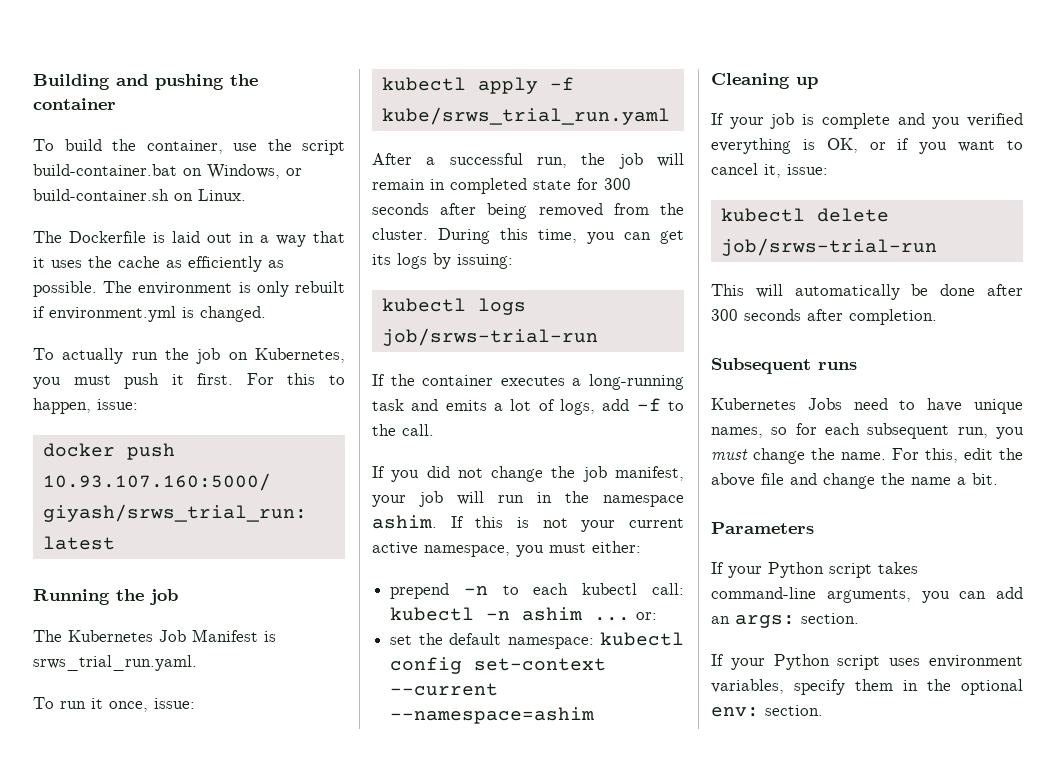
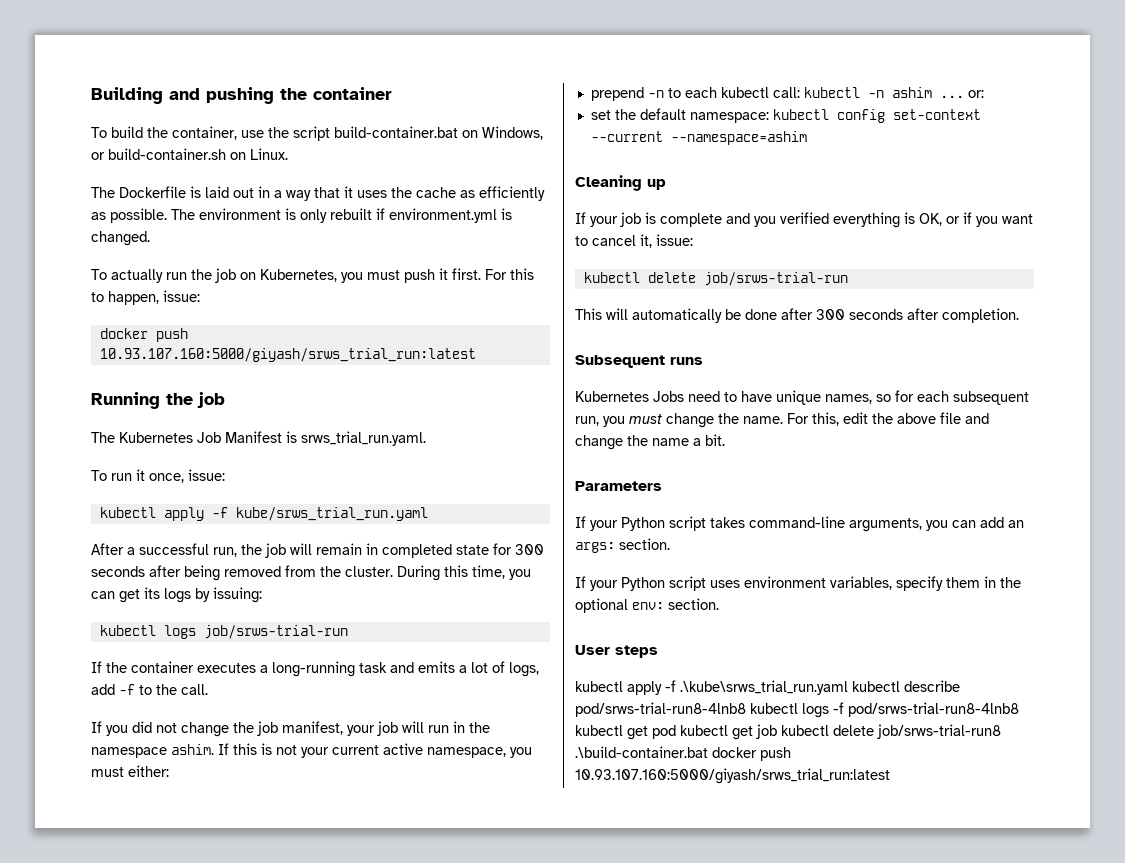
(823, 710) none -> [575,645,658,658] [575,680,960,695] [575,702,1019,718] [575,724,1001,740] [575,746,791,761] [575,768,890,784] // User steps // kubectl apply -f .\kube\srws_trial_run.yaml kubectl describe pod/srws-trial-run8-4lnb8 kubectl logs -f pod/srws-trial-run8-4lnb8 kubectl get pod kubectl get job kubectl delete job/srws-trial-run8 .\build-container.bat docker push 10.93.107.160:5000/giyash/srws_trial_run:latest

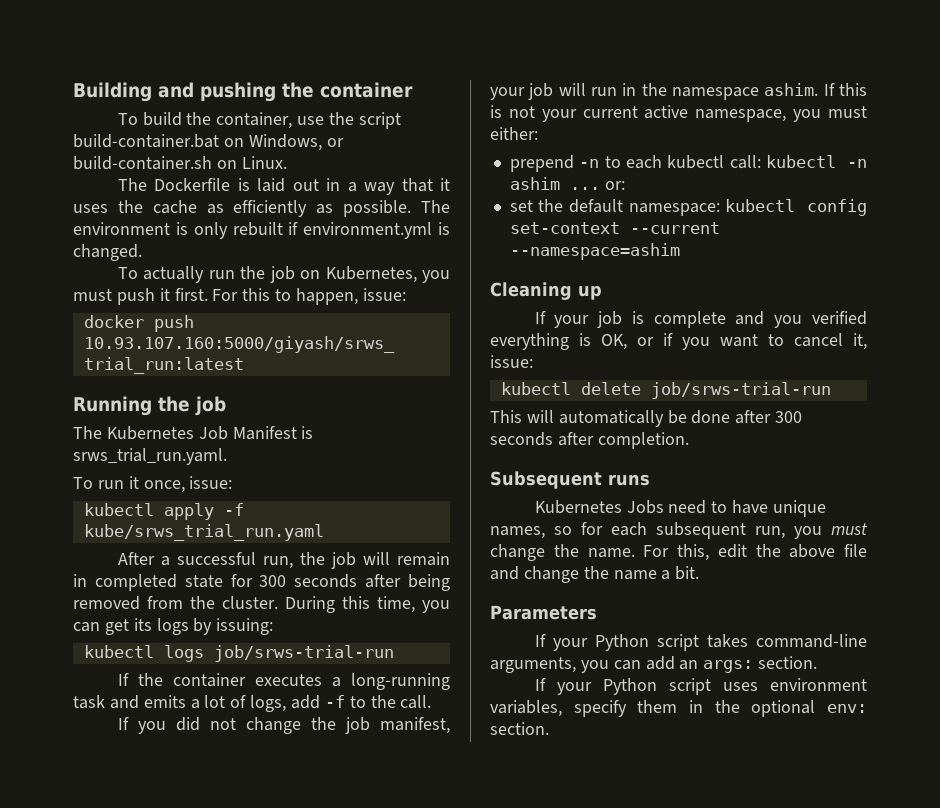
[575,645,658,658] [575,680,960,695] [575,702,1019,718] [575,724,1001,740] [575,746,791,761] [575,768,890,784] // User steps // kubectl apply -f .\kube\srws_trial_run.yaml kubectl describe pod/srws-trial-run8-4lnb8 kubectl logs -f pod/srws-trial-run8-4lnb8 kubectl get pod kubectl get job kubectl delete job/srws-trial-run8 .\build-container.bat docker push 10.93.107.160:5000/giyash/srws_trial_run:latest -> (549, 728) none

